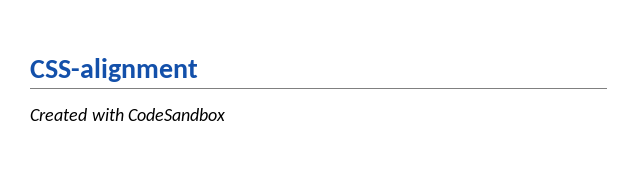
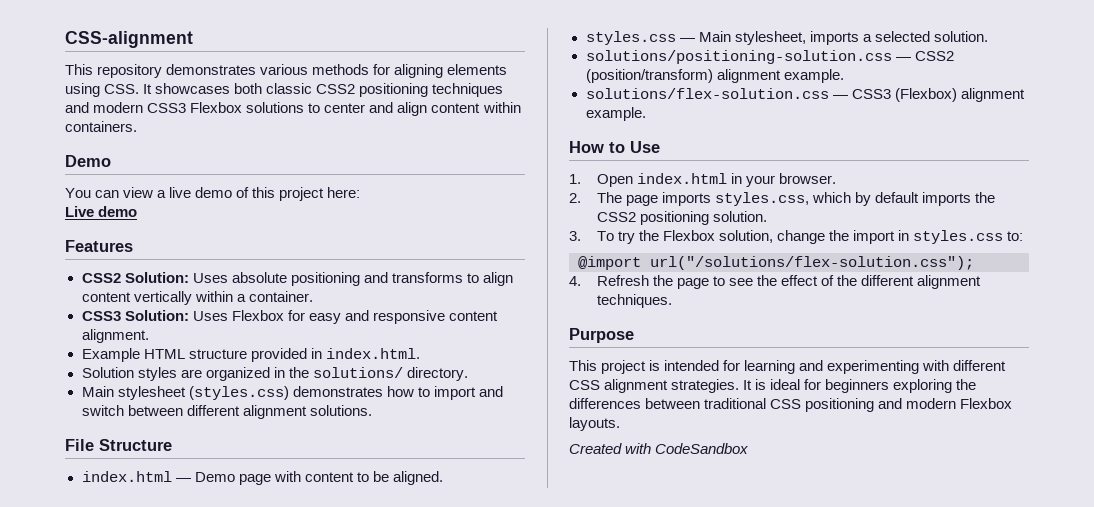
(198, 70) none -> [65,64,508,78] [65,83,504,97] [65,102,521,116] [65,121,137,132] [65,155,111,167] [65,187,361,201] [65,206,138,217] [65,240,133,252] [81,272,513,286] [81,291,313,305] [81,310,498,324] [81,329,149,343] [81,348,420,362] [81,367,468,381] [81,386,503,400] [81,405,372,419] [65,439,172,451] [81,471,443,485] [585,31,988,45] [585,50,954,64] [585,69,844,83] [585,88,1025,102] [585,107,646,121] [569,141,660,153] [569,173,837,187] [569,192,996,206] [596,211,768,225] [569,230,1024,244] [578,256,974,270] [569,275,982,289] [596,294,672,308] [569,328,634,343] [569,360,1007,374] [569,379,977,393] [569,398,1013,412] [569,417,620,431] // This repository demonstrates various methods for aligning elements using CSS. It showcases both classic CSS2 positioning techniques and modern CSS3 Flexbox solutions to center and align content within containers. // Demo // You can view a live demo of this project here: // Live demo // Features // CSS2 Solution: Uses absolute positioning and transforms to align content vertically within a container. // CSS3 Solution: Uses Flexbox for easy and responsive content alignment. // Example HTML structure provided in index.html. // Solution styles are organized in the solutions/ directory. // Main stylesheet (styles.css) demonstrates how to import and switch between different alignment solutions. // File Structure // index.html — Demo page with content to be aligned. // styles.css — Main stylesheet, imports a selected solution. // solutions/positioning-solution.css — CSS2 (position/transform) alignment example. // solutions/flex-solution.css — CSS3 (Flexbox) alignment example. // How to Use // 1. Open index.html in your browser. // 2. The page imports styles.css, which by default imports the CSS2 positioning solution. // 3. To try the Flexbox solution, change the import in styles.css to: // @import url("/solutions/flex-solution.css"); // 4. Refresh the page to see the effect of the different alignment techniques. // Purpose // This project is intended for learning and experimenting with different CSS alignment strategies. It is ideal for beginners exploring the differences between traditional CSS positioning and modern Flexbox layouts.

